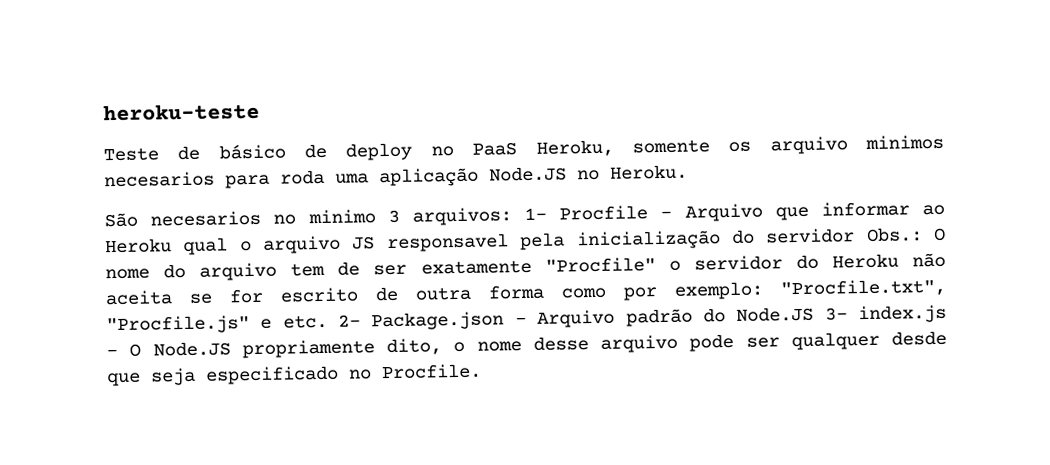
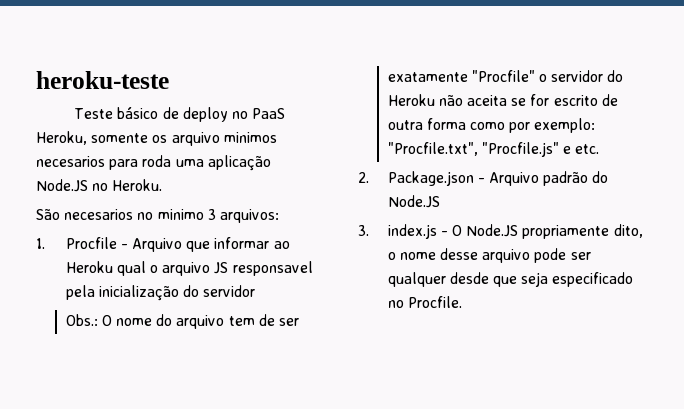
[177,145,201,161] de -> (114, 113) none
[524,207,547,221] 1- -> [36,238,45,249] // 1.
(856, 236) none -> (256, 291) //
[338,314,362,327] 2- -> [358,172,369,183] // 2.
[824,307,848,321] 3- -> [358,225,369,236] // 3.

